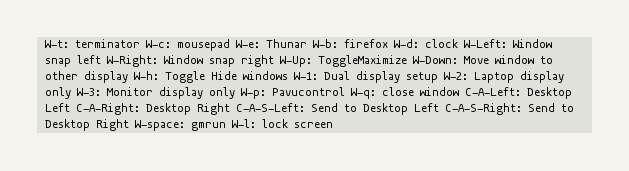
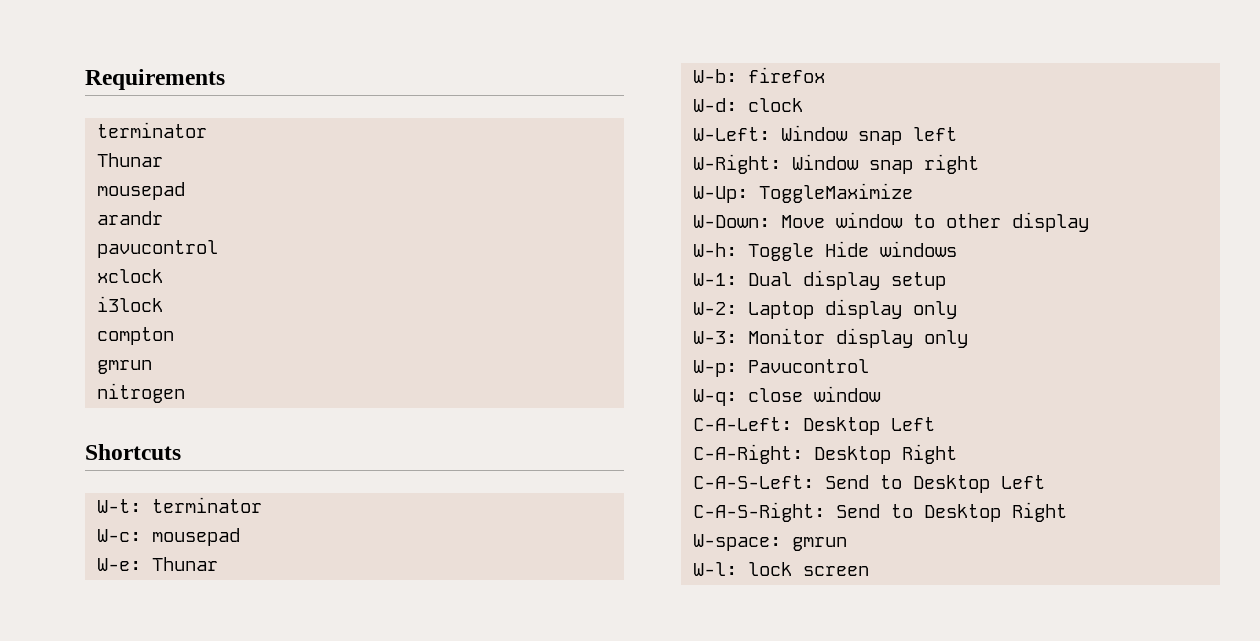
(45, 44) none -> [85,69,225,90] [97,122,207,138] [97,153,163,167] [97,182,185,200] [97,211,163,225] [97,240,218,258] [97,269,163,283] [97,296,163,312] [97,327,174,345] [97,360,152,374] [97,383,185,403] [85,444,181,460] Requirements // terminator // Thunar // mousepad // arandr // pavucontrol // xclock // i3lock // compton // gmrun // nitrogen // Shortcuts //
(141, 43) none -> (262, 505) //
(231, 45) none -> (240, 537) //
(308, 43) none -> (218, 564) //
(389, 43) none -> (825, 75) //
(459, 43) none -> (803, 105) //
(102, 59) none -> (957, 134) //
(275, 61) none -> (979, 164) //
(408, 61) none -> (913, 193) //
(129, 77) none -> (1089, 222) //
(289, 75) none -> (957, 249) //
(439, 77) none -> (946, 281) //
(72, 93) none -> (957, 310) //
(236, 93) none -> (968, 339) //
(346, 91) none -> (869, 366) //
(460, 91) none -> (881, 394) //
(71, 107) none -> (935, 424) //
(231, 109) none -> (957, 454) //
(440, 107) none -> (1045, 482) //
(130, 125) none -> (1067, 512) //
(227, 126) none -> (847, 544) //

